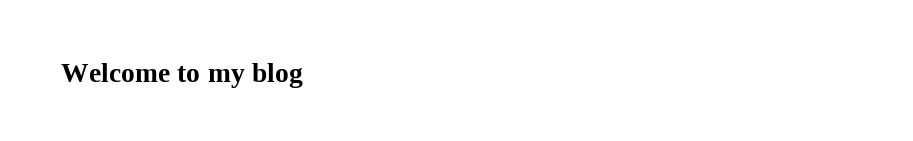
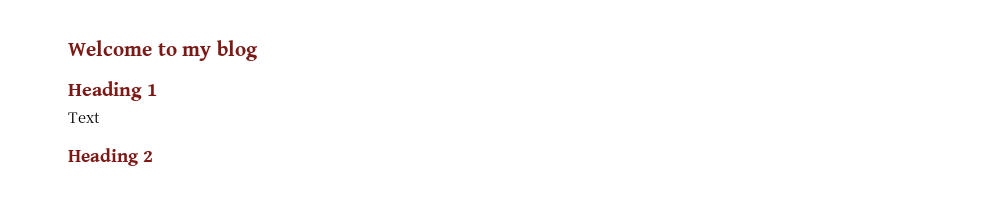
(304, 75) none -> [68,81,158,101] [68,112,100,123] [68,148,154,166] // Heading 1 // Text // Heading 2

